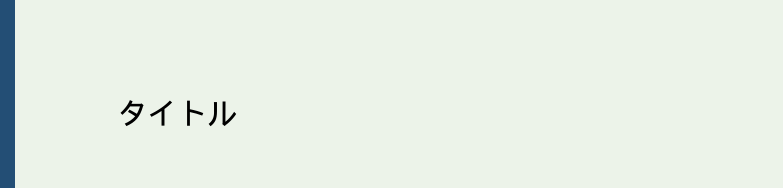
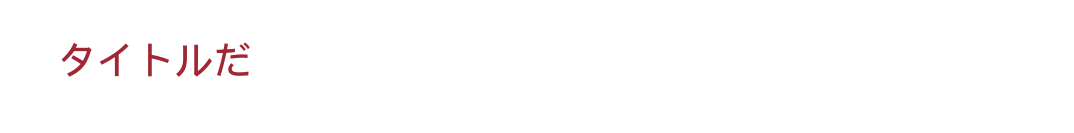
(237, 114) none -> [213,42,252,77] だ

